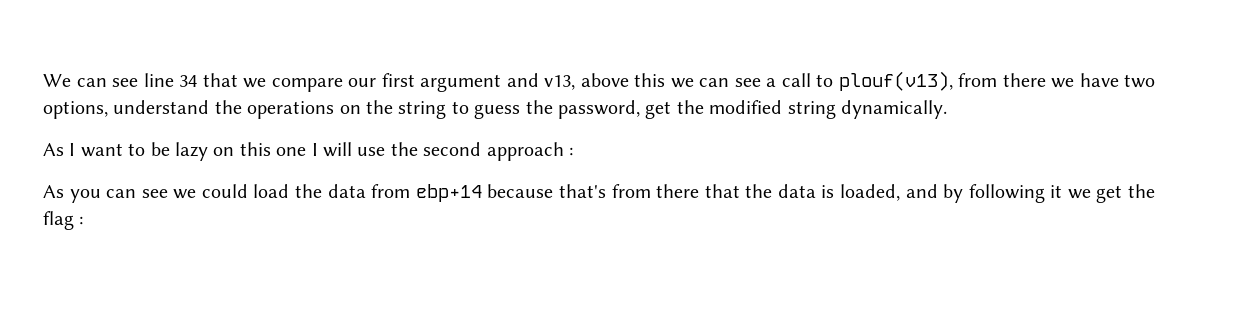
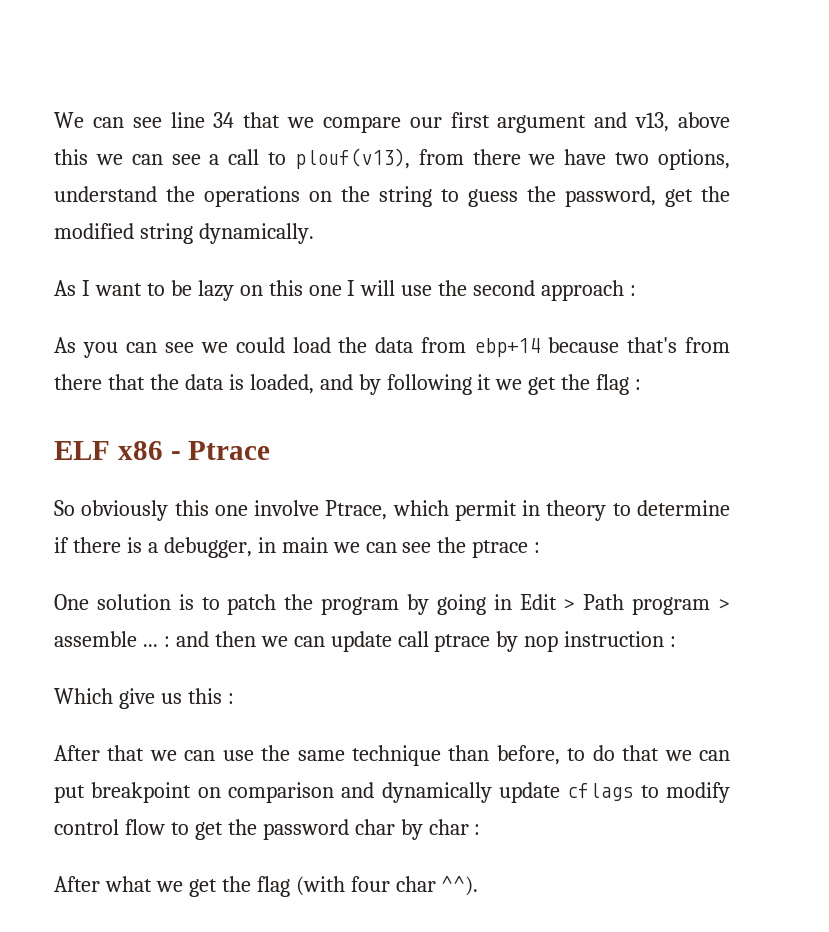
(84, 220) none -> [54,441,271,460] [54,500,730,521] [54,537,541,558] [54,594,730,615] [54,631,677,652] [54,688,234,709] [54,745,731,766] [54,782,730,803] [54,819,481,840] [54,876,479,897] // ELF x86 - Ptrace // So obviously this one involve Ptrace, which permit in theory to determine if there is a debugger, in main we can see the ptrace : // One solution is to patch the program by going in Edit > Path program > assemble ... : and then we can update call ptrace by nop instruction : // Which give us this : // After that we can use the same technique than before, to do that we can put breakpoint on comparison and dynamically update cflags to modify control flow to get the password char by char : // After what we get the flag (with four char ^^).

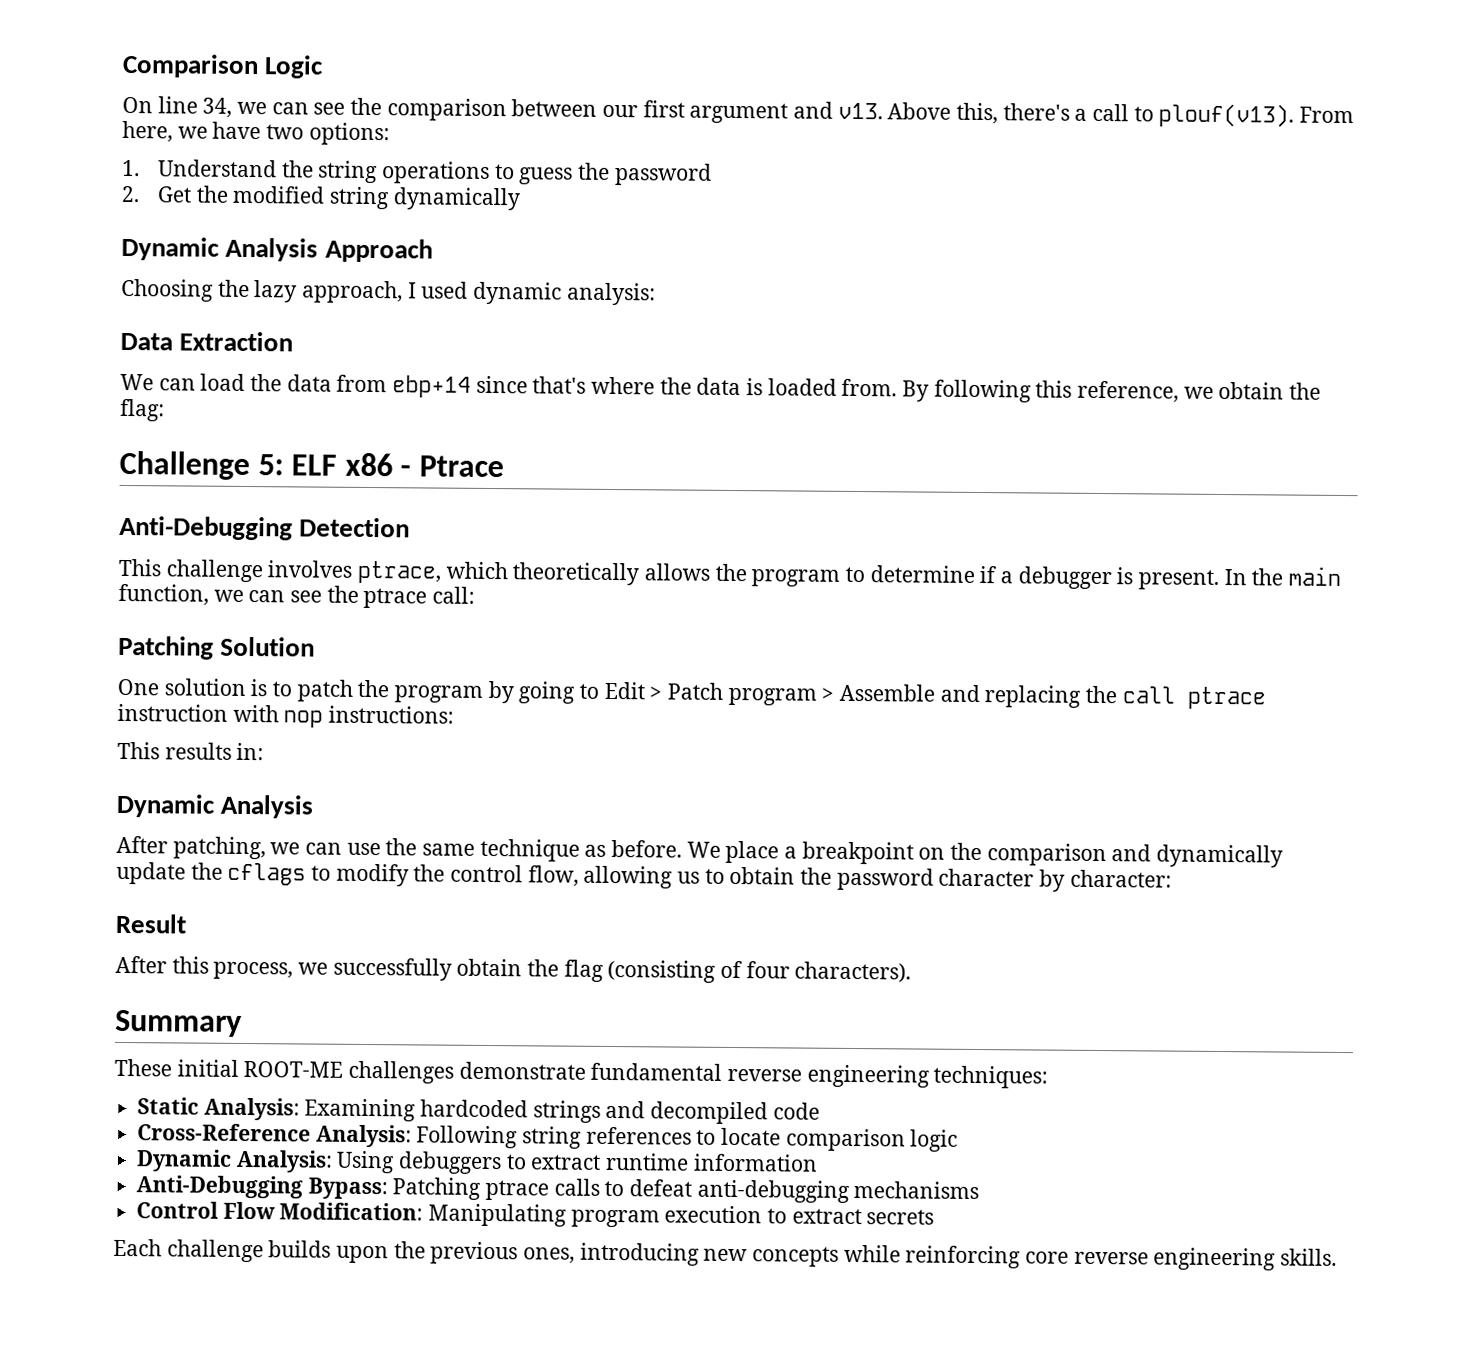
[54,112,730,133] [54,148,730,170] [54,186,332,207] We can see line 34 that we compare our first argument and v13, above this we can see a call to plouf(v13), from there we have two options, understand the operations on -> [122,53,325,79] [122,96,1355,128] [122,120,390,146] [122,159,277,178] Comparison Logic // On line 34, we can see the comparison between our first argument and v13. Above this, there's a call to plouf(v13). From here, we have two options: // 1. Understand
(432, 196) none -> [381,161,490,184] operations
[565,186,730,207] [54,223,314,244] [54,280,637,301] [54,337,285,358] password, get the modified string dynamically. // As I want to be lazy on this one I will use the second approach : // As you can see we could -> [614,163,712,186] [121,185,520,211] [121,236,433,263] [121,278,656,306] [120,331,294,352] [120,373,196,391] password // 2. Get the modified string dynamically // Dynamic Analysis Approach // Choosing the lazy approach, I used dynamic analysis: // Data Extraction // We can
[548,337,730,353] [54,374,642,395] [54,441,271,460] [54,500,730,521] [54,537,328,558] because that's from there that the data is loaded, and by following it we get the flag : // ELF x86 - Ptrace // So obviously this one involve Ptrace, which permit in theory to determine if there is a debugger, in main -> [475,375,1322,403] [120,398,165,422] [119,450,504,481] [119,515,411,541] [118,558,1342,590] [118,583,209,606] since that's where the data is loaded from. By following this reference, we obtain the flag: // Challenge 5: ELF x86 - Ptrace // Anti-Debugging Detection // This challenge involves ptrace, which theoretically allows the program to determine if a debugger is present. In the main function,
[534,542,541,553] : -> [432,586,476,604] [118,635,316,660] call: // Patching Solution
[493,594,512,610] in -> [579,683,600,699] to
[583,594,625,610] Path -> [667,682,724,700] Patch
[54,631,677,652] [54,688,234,709] [54,745,145,761] assemble ... : and then we can update call ptrace by nop instruction : // Which give us this : // After that -> [839,683,1266,710] [117,703,455,728] [117,741,265,761] [116,793,314,819] [116,835,266,860] Assemble and replacing the call ptrace instruction with nop instructions: // This results in: // Dynamic Analysis // After patching,
[448,745,731,765] [54,785,85,803] than before, to do that we can put -> [584,840,798,864] as before. We place a
(221, 792) none -> [950,842,983,861] the
(560, 792) none -> [190,862,223,880] the
[54,819,481,840] [54,876,479,897] control flow to get the password char by char : // After what we get the flag (with four char ^^). -> [413,864,1172,892] [115,913,187,934] [115,955,912,983] [115,1009,242,1037] [114,1058,1049,1089] [137,1097,820,1125] [137,1123,959,1152] [136,1149,818,1175] [136,1175,980,1203] [136,1201,935,1228] [113,1238,1338,1271] the control flow, allowing us to obtain the password character by character: // Result // After this process, we successfully obtain the flag (consisting of four characters). // Summary // These initial ROOT-ME challenges demonstrate fundamental reverse engineering techniques: // Static Analysis: Examining hardcoded strings and decompiled code // Cross-Reference Analysis: Following string references to locate comparison logic // Dynamic Analysis: Using debuggers to extract runtime information // Anti-Debugging Bypass: Patching ptrace calls to defeat anti-debugging mechanisms // Control Flow Modification: Manipulating program execution to extract secrets // Each challenge builds upon the previous ones, introducing new concepts while reinforcing core reverse engineering skills.

